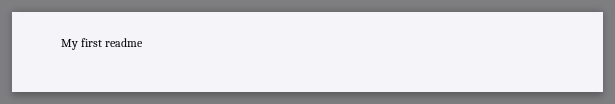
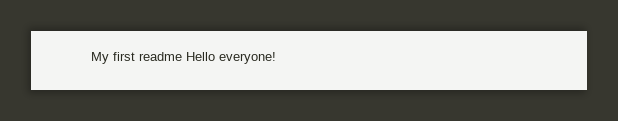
(144, 42) none -> [186,52,276,64] Hello everyone!

